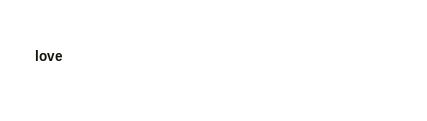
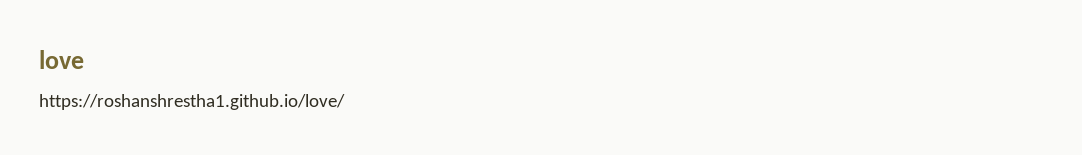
(63, 55) none -> [39,94,345,110] // https://roshanshrestha1.github.io/love/

